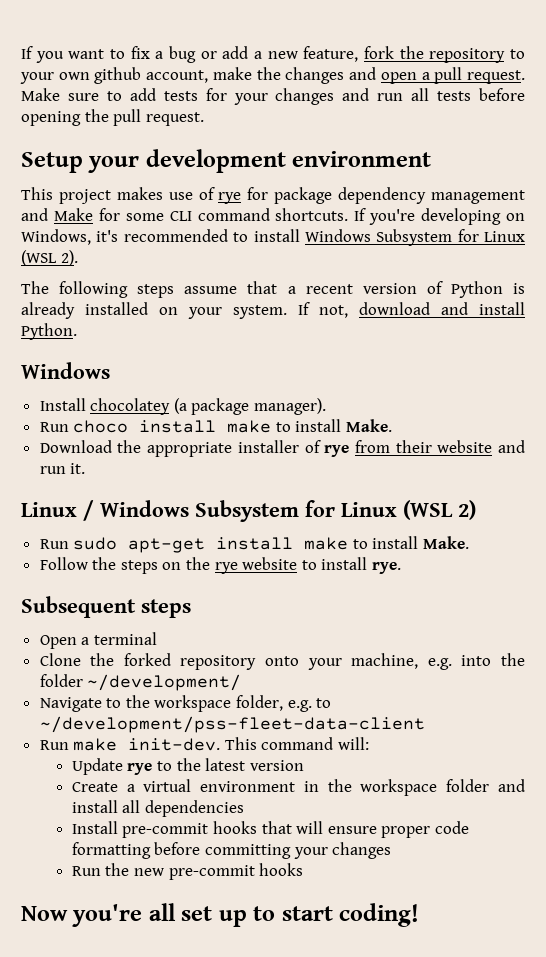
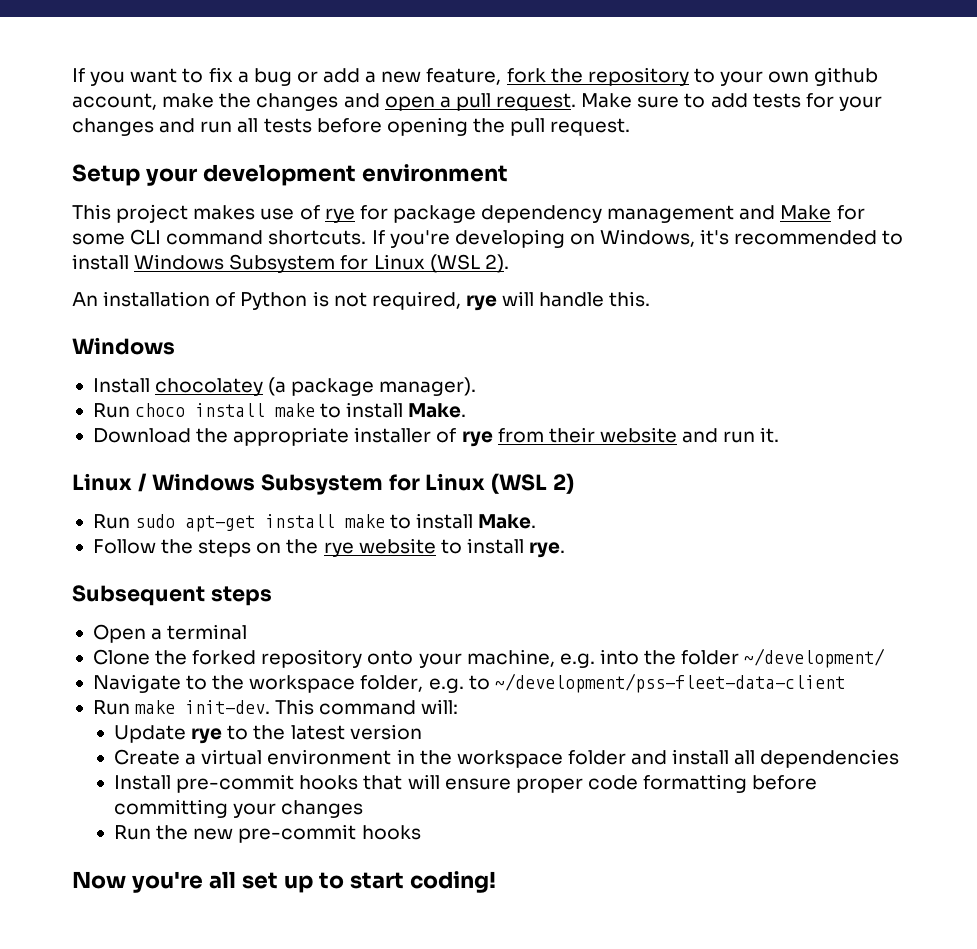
[21,281,526,298] [21,302,525,319] [21,323,77,340] The following steps assume that a recent version of Python is already installed on your system. If not, download and install Python. -> [72,291,651,311] An installation of Python is not required, rye will handle this.

